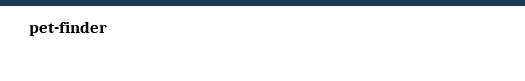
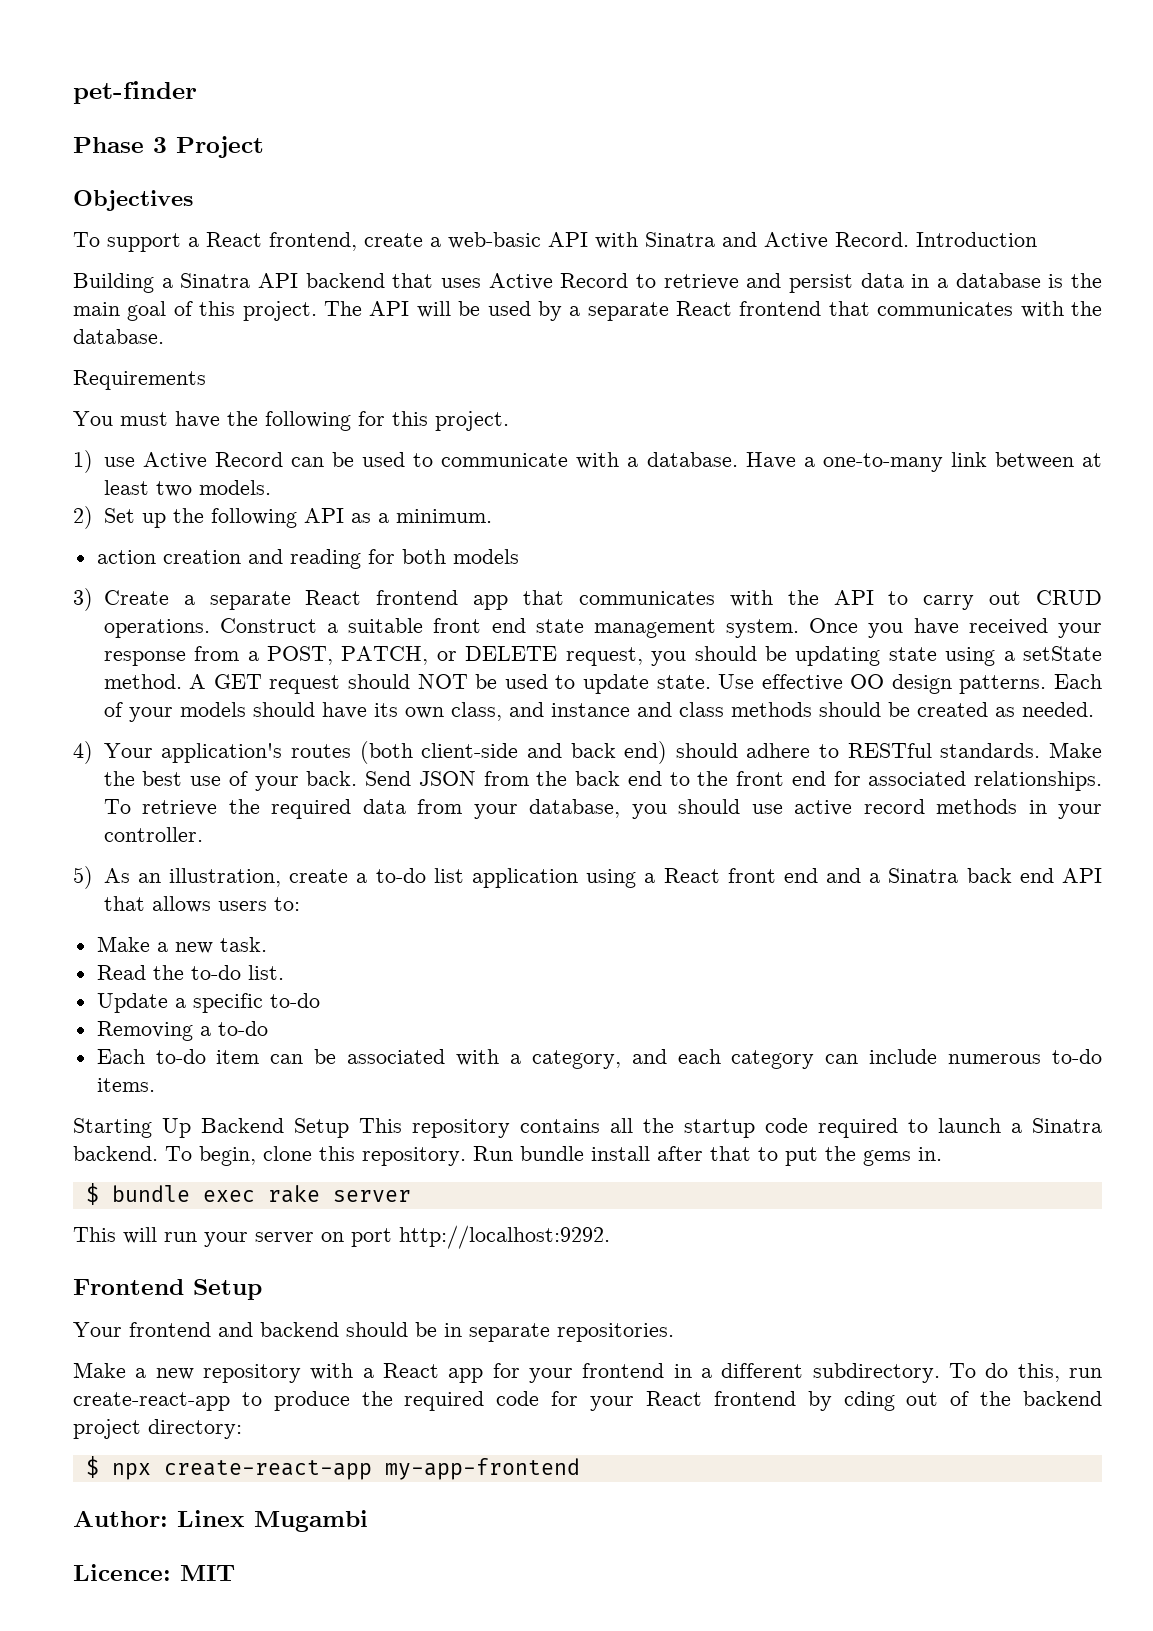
(107, 28) none -> [73,136,264,158] [73,190,193,211] [73,232,1037,252] [73,273,1102,293] [73,301,1103,321] [73,329,164,344] [73,370,206,390] [73,411,509,431] [73,450,1102,473] [103,480,271,497] [73,506,492,529] [96,549,519,569] [73,588,1102,611] [103,618,1102,638] [103,646,1102,666] [103,674,1102,694] [103,702,1094,722] [73,741,1102,764] [103,771,1102,791] [103,799,1103,819] [103,827,203,842] [73,866,1102,889] [103,896,300,913] [96,936,267,954] [96,965,284,980] [96,993,320,1013] [96,1021,268,1041] [96,1049,1102,1069] [96,1078,155,1092] [73,1118,1102,1138] [73,1146,942,1166] [85,1183,411,1205] [73,1225,610,1249] [73,1279,262,1300] [73,1322,674,1342] [73,1362,1103,1383] [73,1391,1102,1411] [73,1419,242,1439] [85,1456,580,1480] [73,1510,368,1532] [73,1564,235,1581] // Phase 3 Project // Objectives // To support a React frontend, create a web-basic API with Sinatra and Active Record. Introduction // Building a Sinatra API backend that uses Active Record to retrieve and persist data in a database is the main goal of this project. The API will be used by a separate React frontend that communicates with the database. // Requirements // You must have the following for this project. // 1) use Active Record can be used to communicate with a database. Have a one-to-many link between at least two models. // 2) Set up the following API as a minimum. // action creation and reading for both models // 3) Create a separate React frontend app that communicates with the API to carry out CRUD operations. Construct a suitable front end state management system. Once you have received your response from a POST, PATCH, or DELETE request, you should be updating state using a setState method. A GET request should NOT be used to update state. Use effective OO design patterns. Each of your models should have its own class, and instance and class methods should be created as needed. // 4) Your application's routes (both client-side and back end) should adhere to RESTful standards. Make the best use of your back. Send JSON from the back end to the front end for associated relationships. To retrieve the required data from your database, you should use active record methods in your controller. // 5) As an illustration, create a to-do list application using a React front end and a Sinatra back end API that allows users to: // Make a new task. // Read the to-do list. // Update a specific to-do // Removing a to-do // Each to-do item can be associated with a category, and each category can include numerous to-do items. // Starting Up Backend Setup This repository contains all the startup code required to launch a Sinatra backend. To begin, clone this repository. Run bundle install after that to put the gems in. // $ bundle exec rake server // This will run your server on port http://localhost:9292. // Frontend Setup // Your frontend and backend should be in separate repositories. // Make a new repository with a React app for your frontend in a different subdirectory. To do this, run create-react-app to produce the required code for your React frontend by cding out of the backend project directory: // $ npx create-react-app my-app-frontend // Author: Linex Mugambi // Licence: MIT

